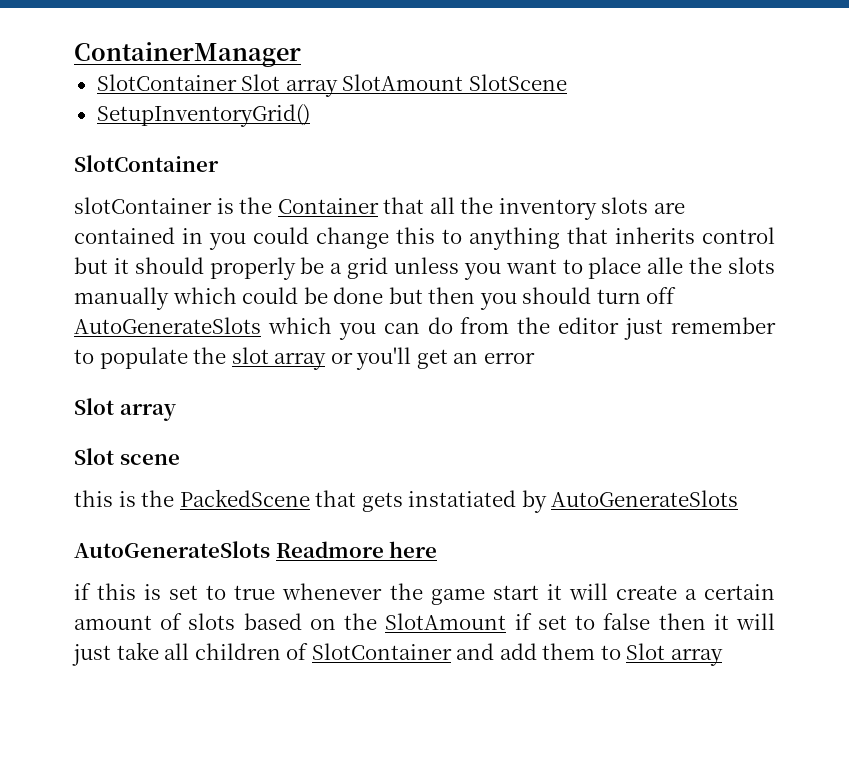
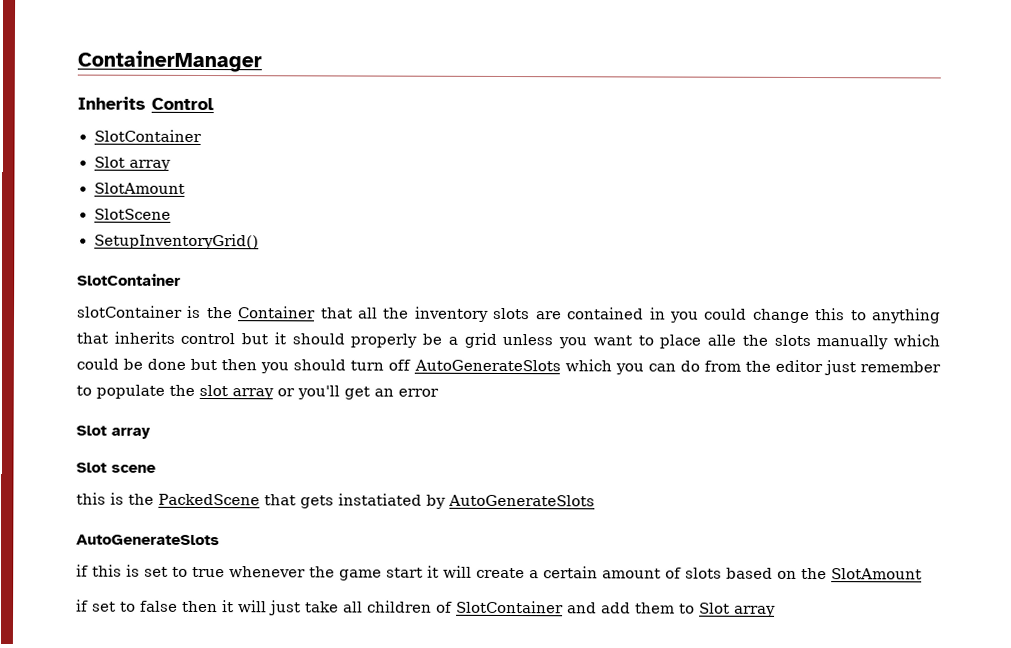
[96,74,464,97] // SlotContainer Slot array SlotAmount -> [77,96,214,111] [93,129,202,142] [93,156,171,171] [93,182,185,194] // Inherits Control // SlotContainer // Slot array // SlotAmount //
[275,541,438,558] Readmore here -> (220, 540) none
(507, 621) none -> (922, 574) //

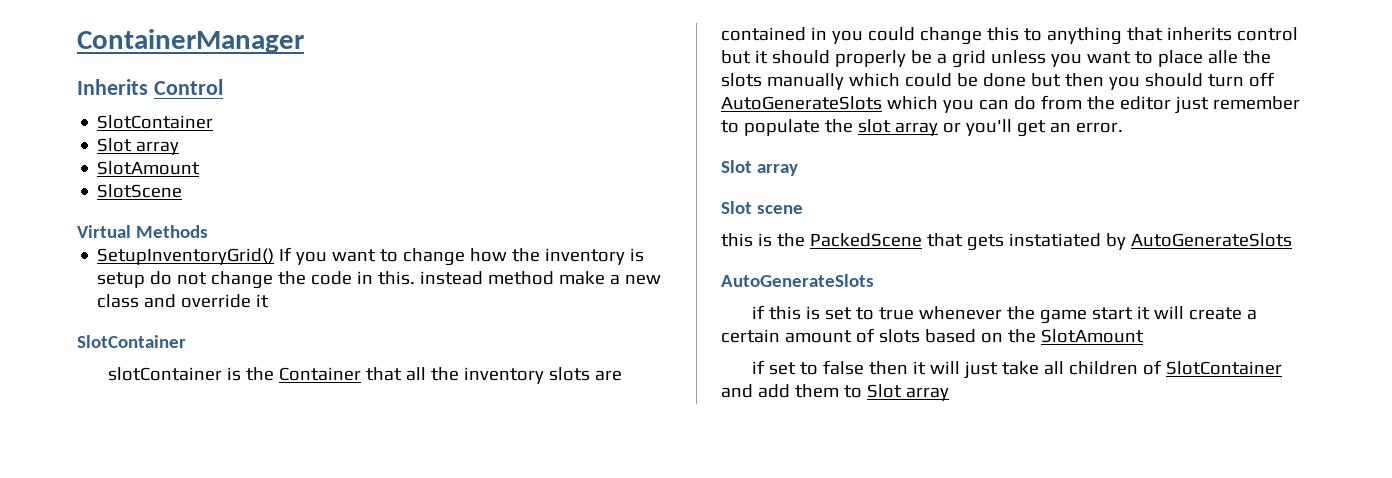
(171, 214) none -> [77,225,208,238] // Virtual Methods
(259, 241) none -> [279,247,645,266] [97,271,662,289] [97,294,270,308] If you want to change how the inventory is setup do not change the code in this. instead method make a new class and override it
[398,388,439,397] error -> [1075,122,1123,133] error.

